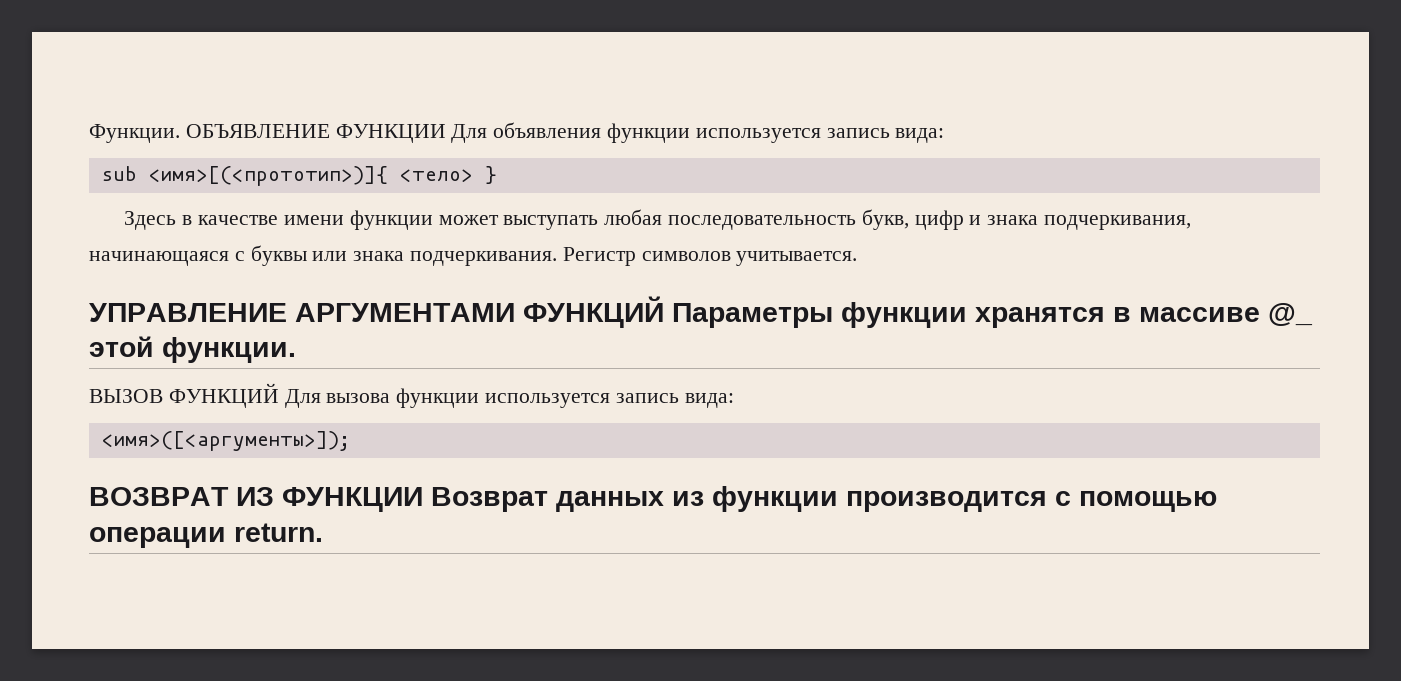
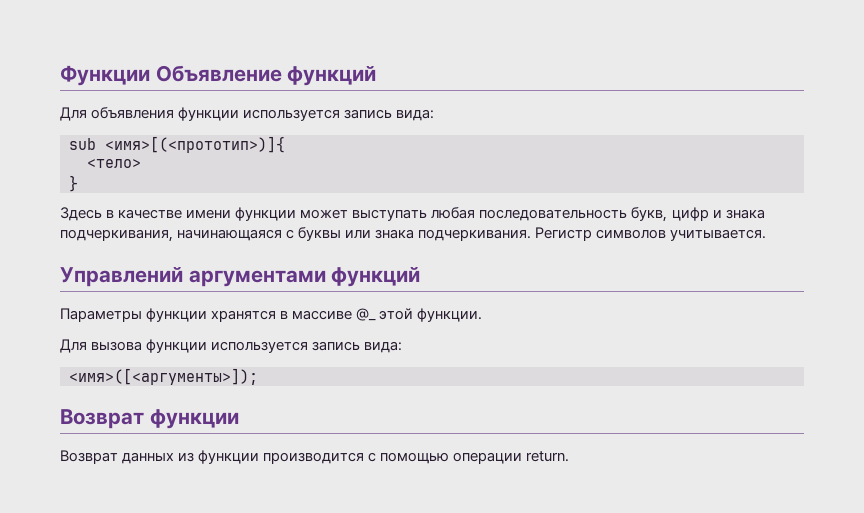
[89,124,446,143] Функции. ОБЪЯВЛЕНИЕ ФУНКЦИИ -> [60,65,377,86] Функции Объявление функций //
(388, 176) none -> (285, 144) //
(473, 175) none -> (141, 163) //
[89,296,664,328] УПРАВЛЕНИЕ АРГУМЕНТАМИ ФУНКЦИЙ -> [60,267,421,287] Управлений аргументами функций //
[89,383,279,408] ВЫЗОВ ФУНКЦИЙ -> (483, 315) none
[89,487,423,512] ВОЗВРАТ ИЗ ФУНКЦИИ -> [60,409,239,429] Возврат функции //

